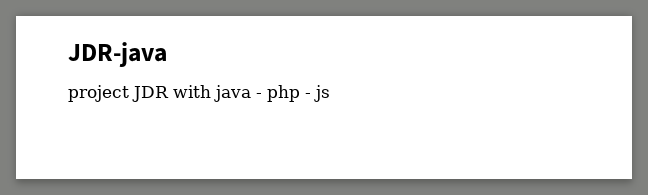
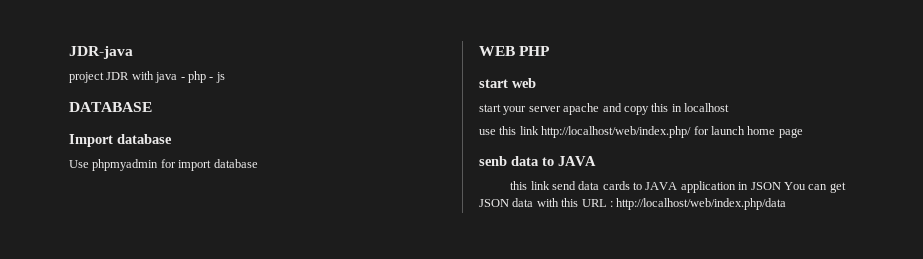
(330, 93) none -> [69,102,152,112] [69,134,172,147] [69,159,258,171] [479,46,551,56] [479,78,536,88] [479,103,729,115] [479,126,803,138] [479,156,596,166] [510,181,846,193] [479,198,787,210] // DATABASE // Import database // Use phpmyadmin for import database // WEB PHP // start web // start your server apache and copy this in localhost // use this link http://localhost/web/index.php/ for launch home page // senb data to JAVA // this link send data cards to JAVA application in JSON You can get JSON data with this URL : http://localhost/web/index.php/data

